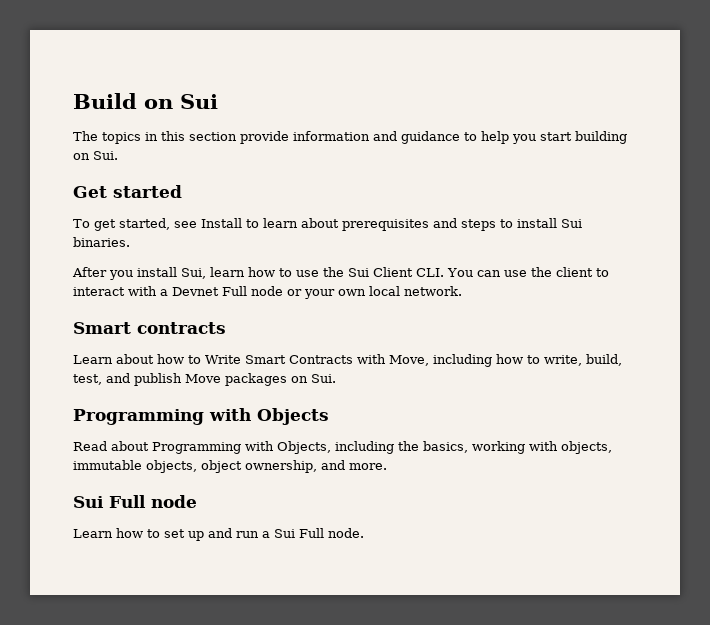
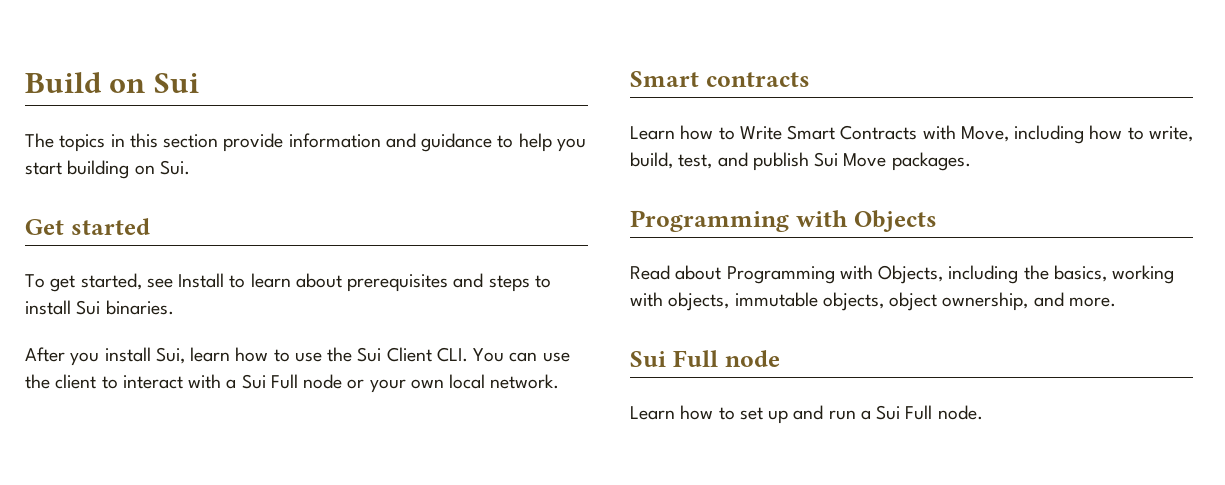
[172,287,219,296] Devnet -> [241,374,266,389] Sui
[116,354,154,364] about -> (675, 133) none
[185,373,336,386] Move packages on Sui. -> [814,152,971,171] Sui Move packages.

